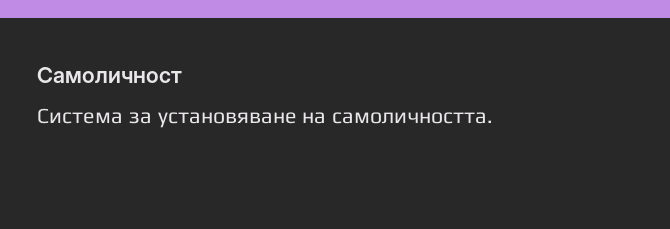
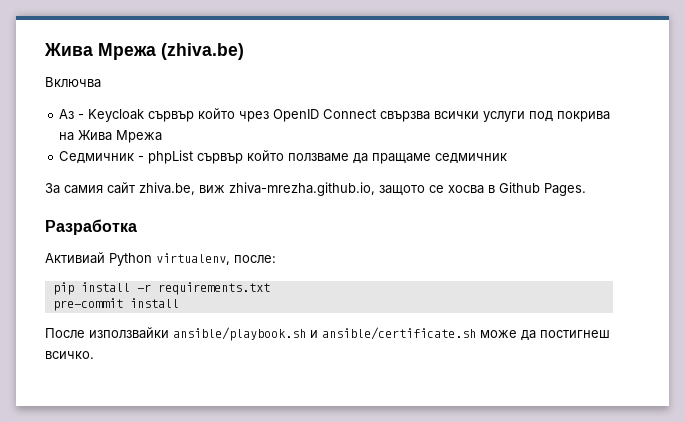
[37,67,182,83] [37,108,494,128] Самоличност // Система за установяване на самоличността. -> [44,43,244,60] [45,77,101,88] [59,108,611,122] [59,130,163,143] [59,150,508,164] [45,182,586,196] [45,219,137,235] [45,252,276,266] [52,282,270,295] [52,298,179,311] [45,327,610,341] [45,351,94,359] Жива Мрежа (zhiva.be) // Включва // Аз - Keycloak сървър който чрез OpenID Connect свързва всички услуги под покрива на Жива Мрежа // Седмичник - phpList сървър който ползваме да пращаме седмичник // За самия сайт zhiva.be, виж zhiva-mrezha.github.io, защото се хосва в Github Pages. // Разработка // Активиай Python virtualenv, после: // pip install -r requirements.txt // pre-commit install // После използвайки ansible/playbook.sh и ansible/certificate.sh може да постигнеш всичко.

